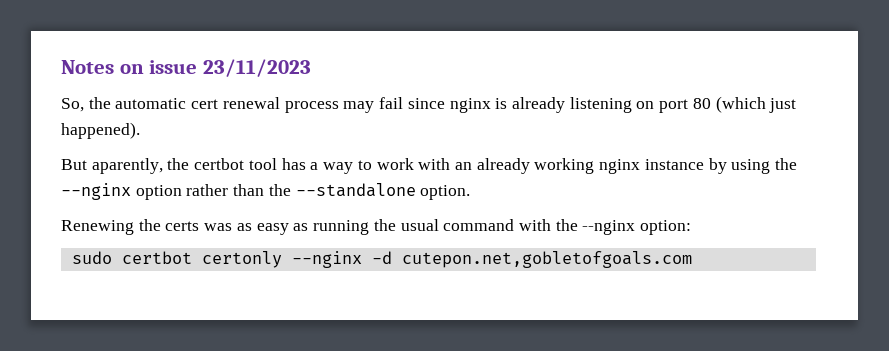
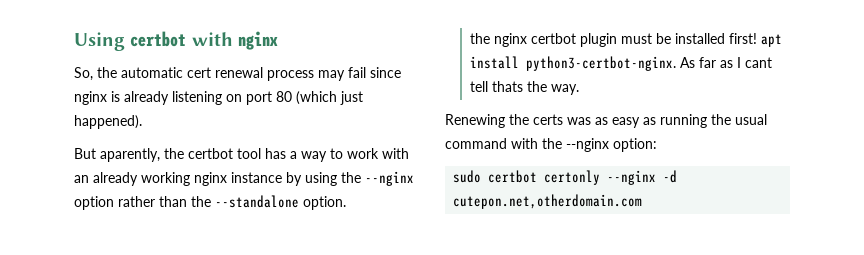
[61,59,312,77] Notes on issue 23/11/2023 -> [74,31,278,51] Using certbot with nginx
(471, 192) none -> [469,33,782,47] [469,56,772,71] [469,81,579,95] // the nginx certbot plugin must be installed first! apt install python3-certbot-nginx. As far as I cant tell thats the way.
[401,251,692,268] cutepon.net,gobletofgoals.com -> [453,194,643,209] cutepon.net,otherdomain.com

